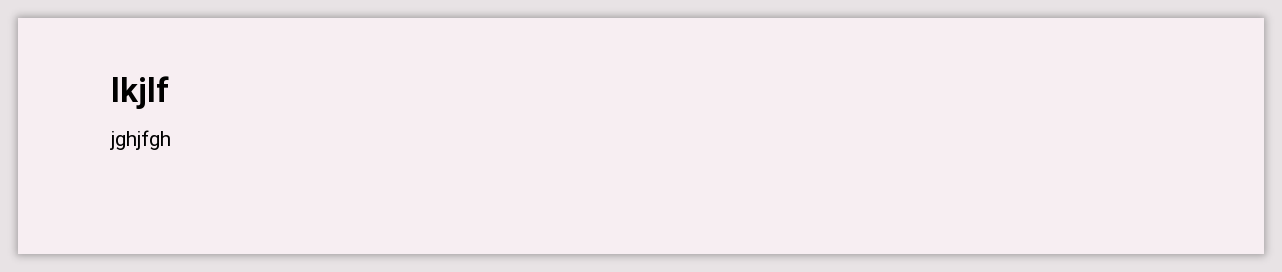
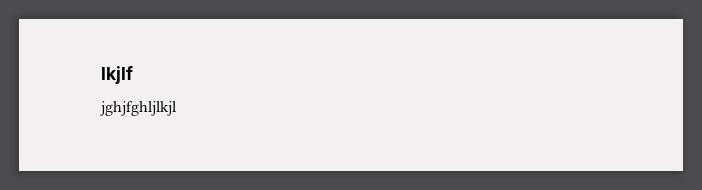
[110,130,171,150] jghjfgh -> [100,101,177,116] jghjfghljlkjl

